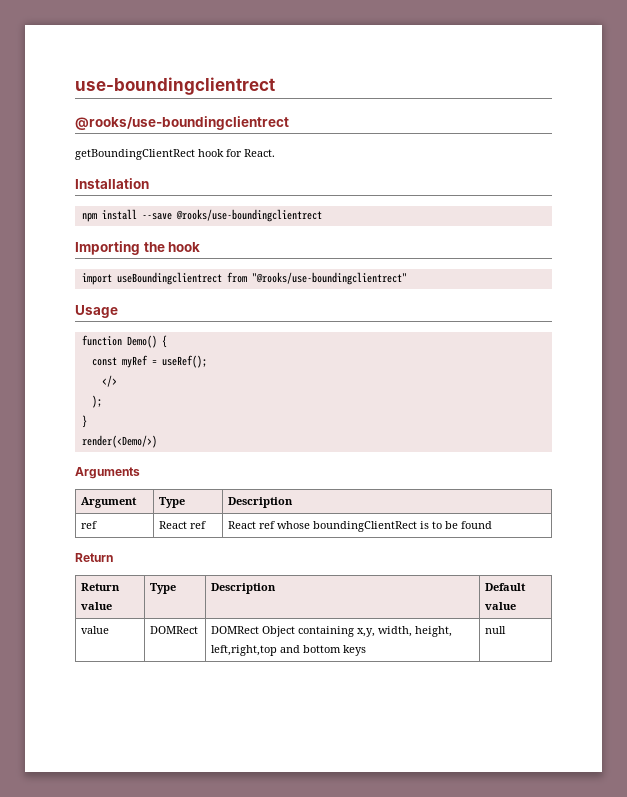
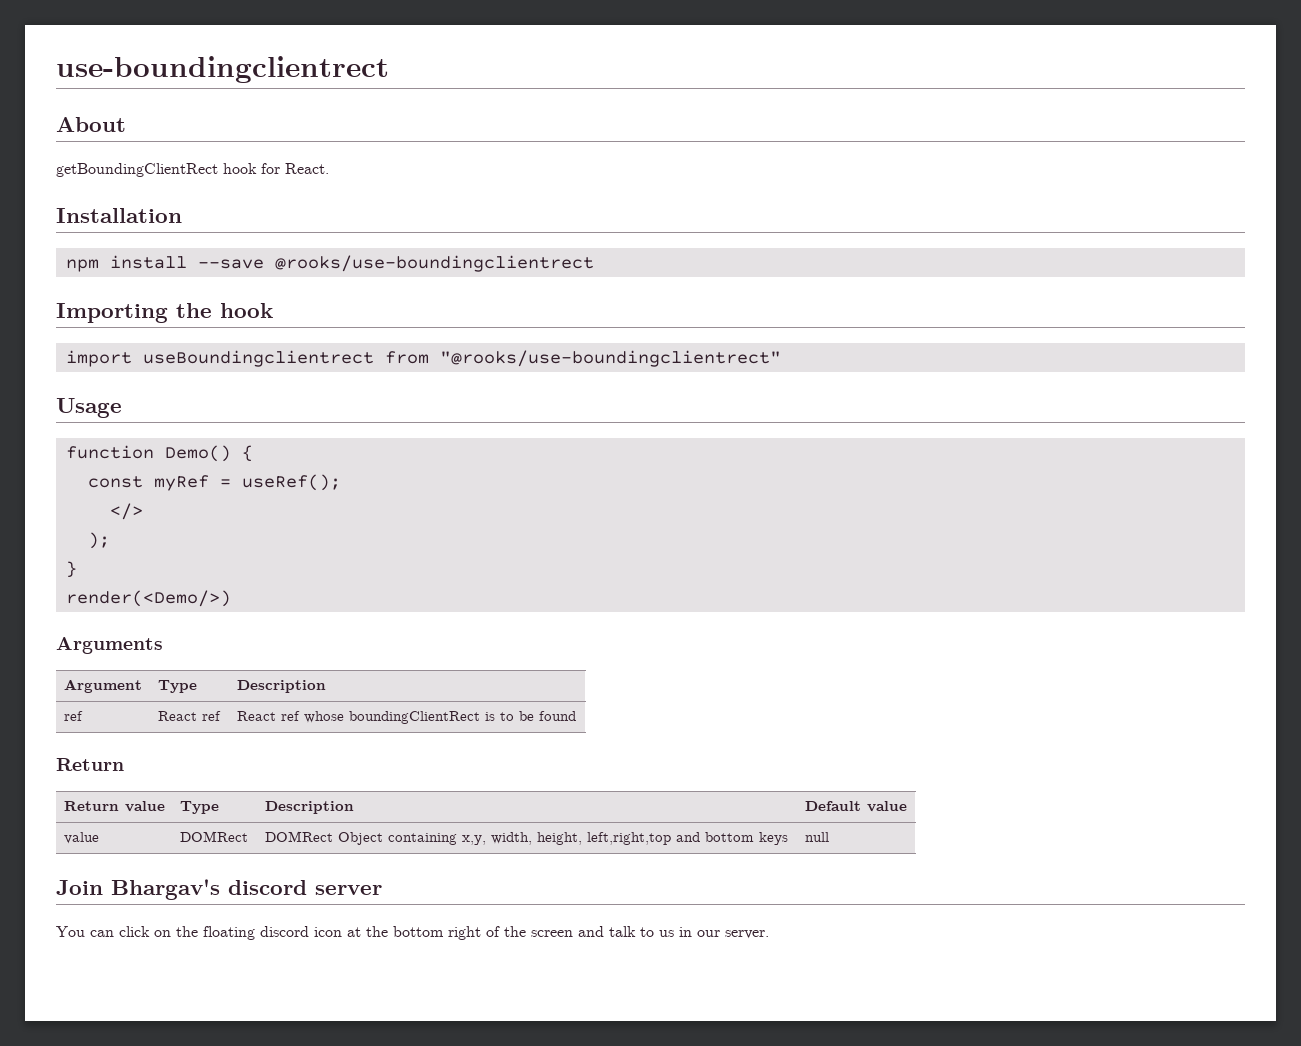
[75,116,289,130] @rooks/use-boundingclientrect -> [56,117,126,132] About
(506, 630) none -> [56,879,382,900] [56,926,769,940] // Join Bhargav's discord server // You can click on the floating discord icon at the bottom right of the screen and talk to us in our server.

